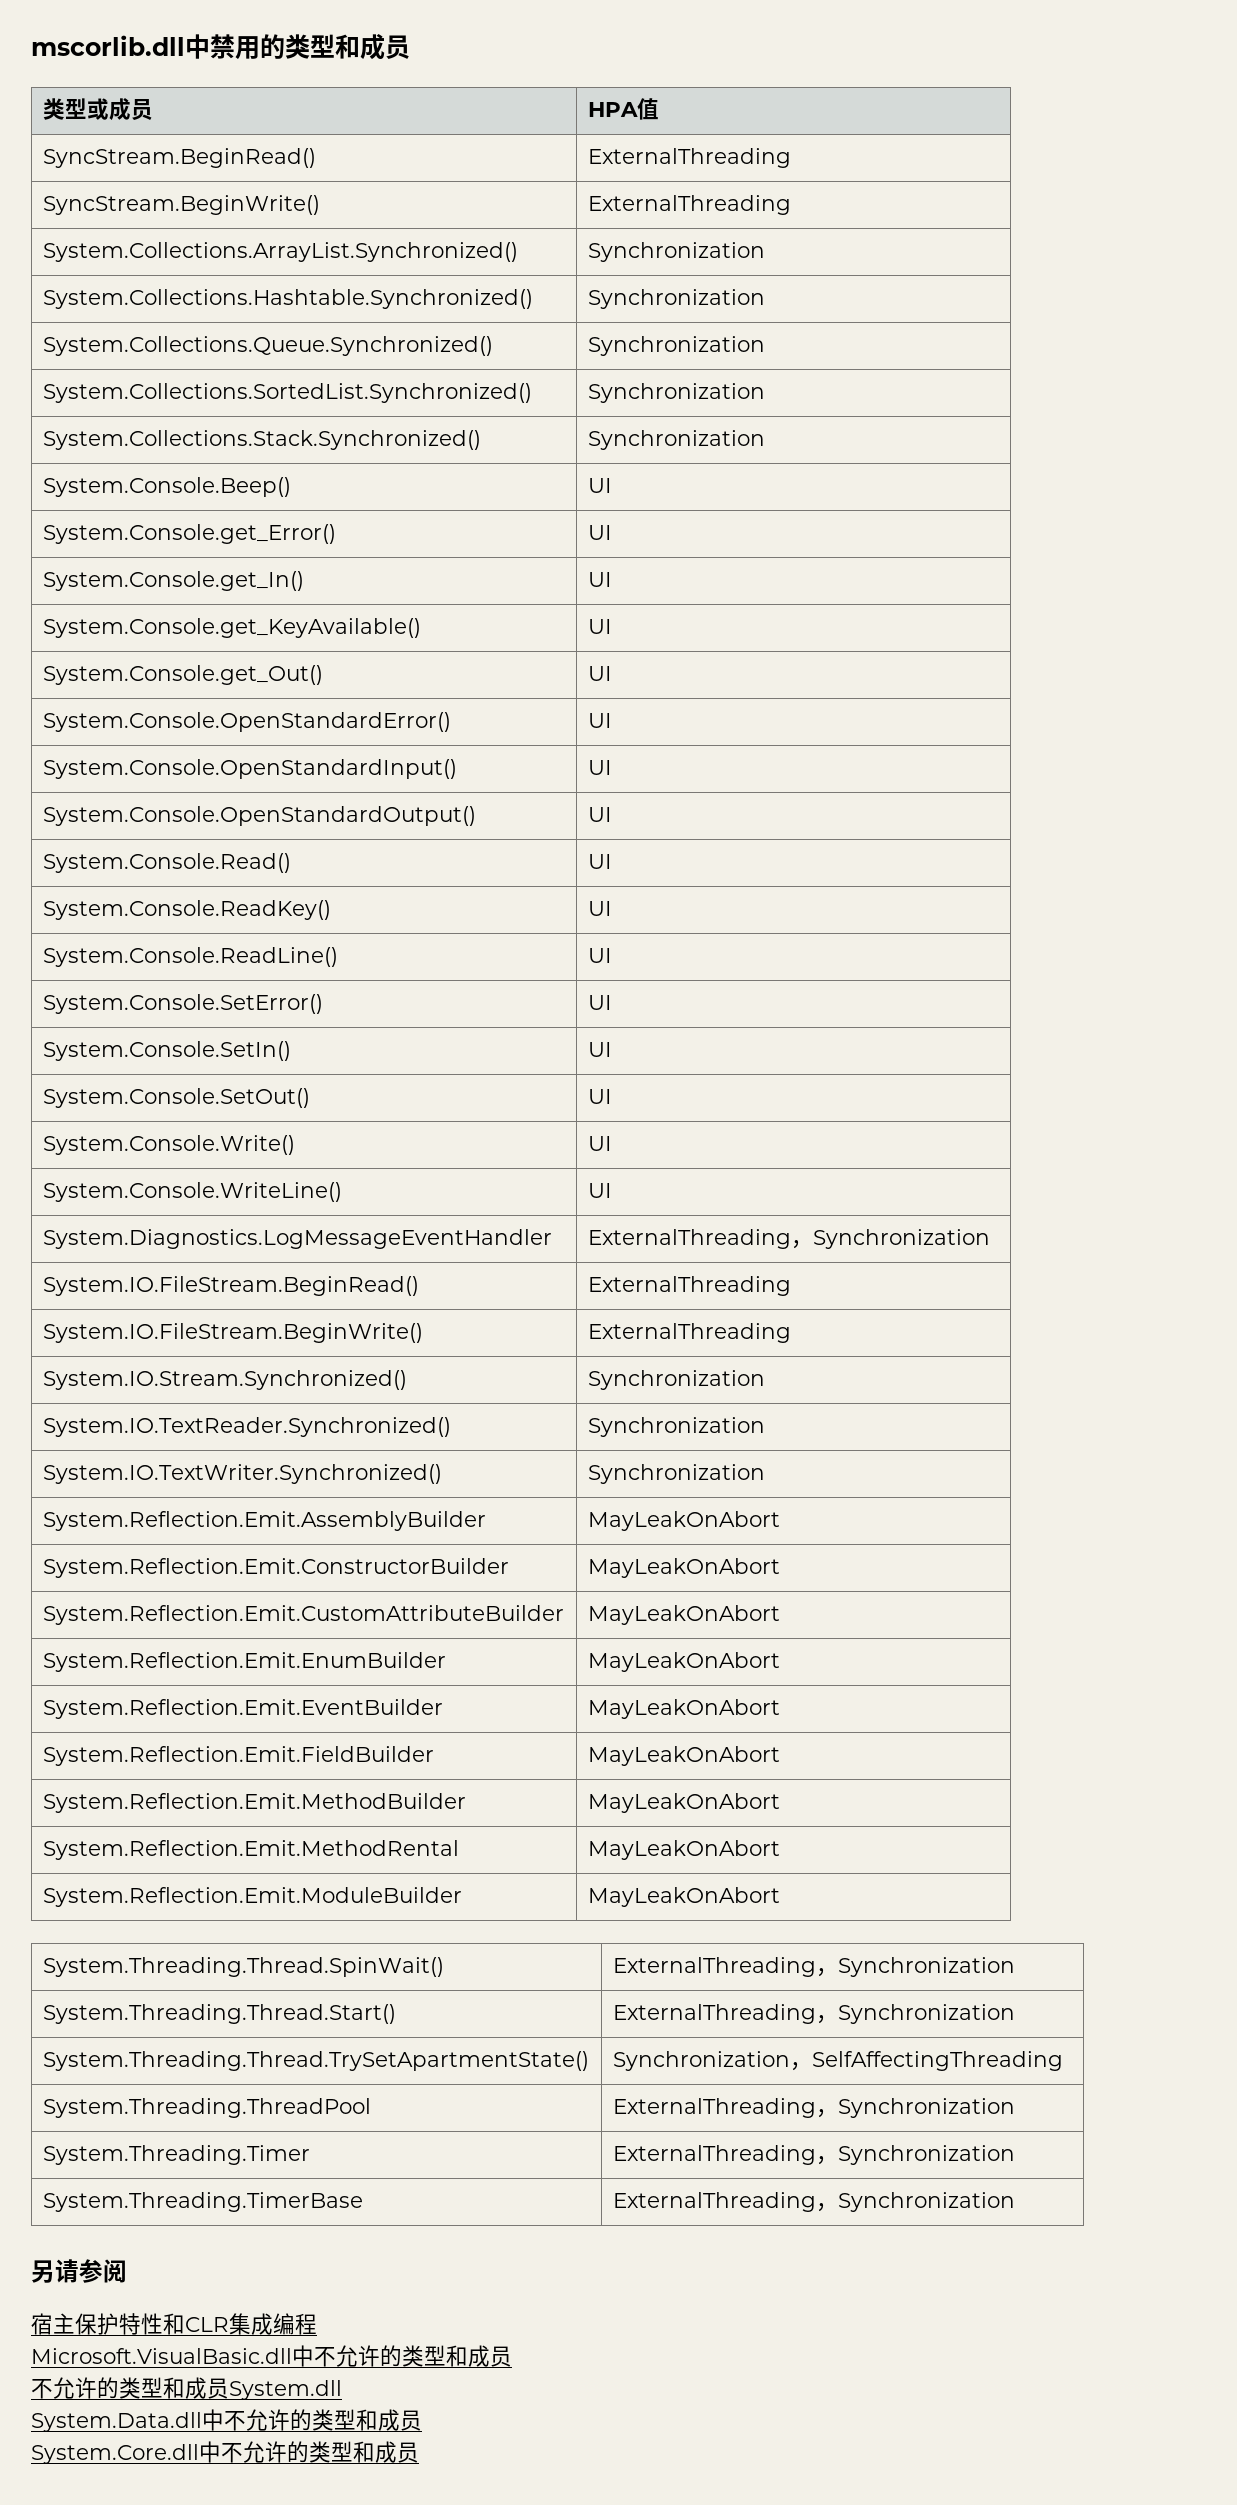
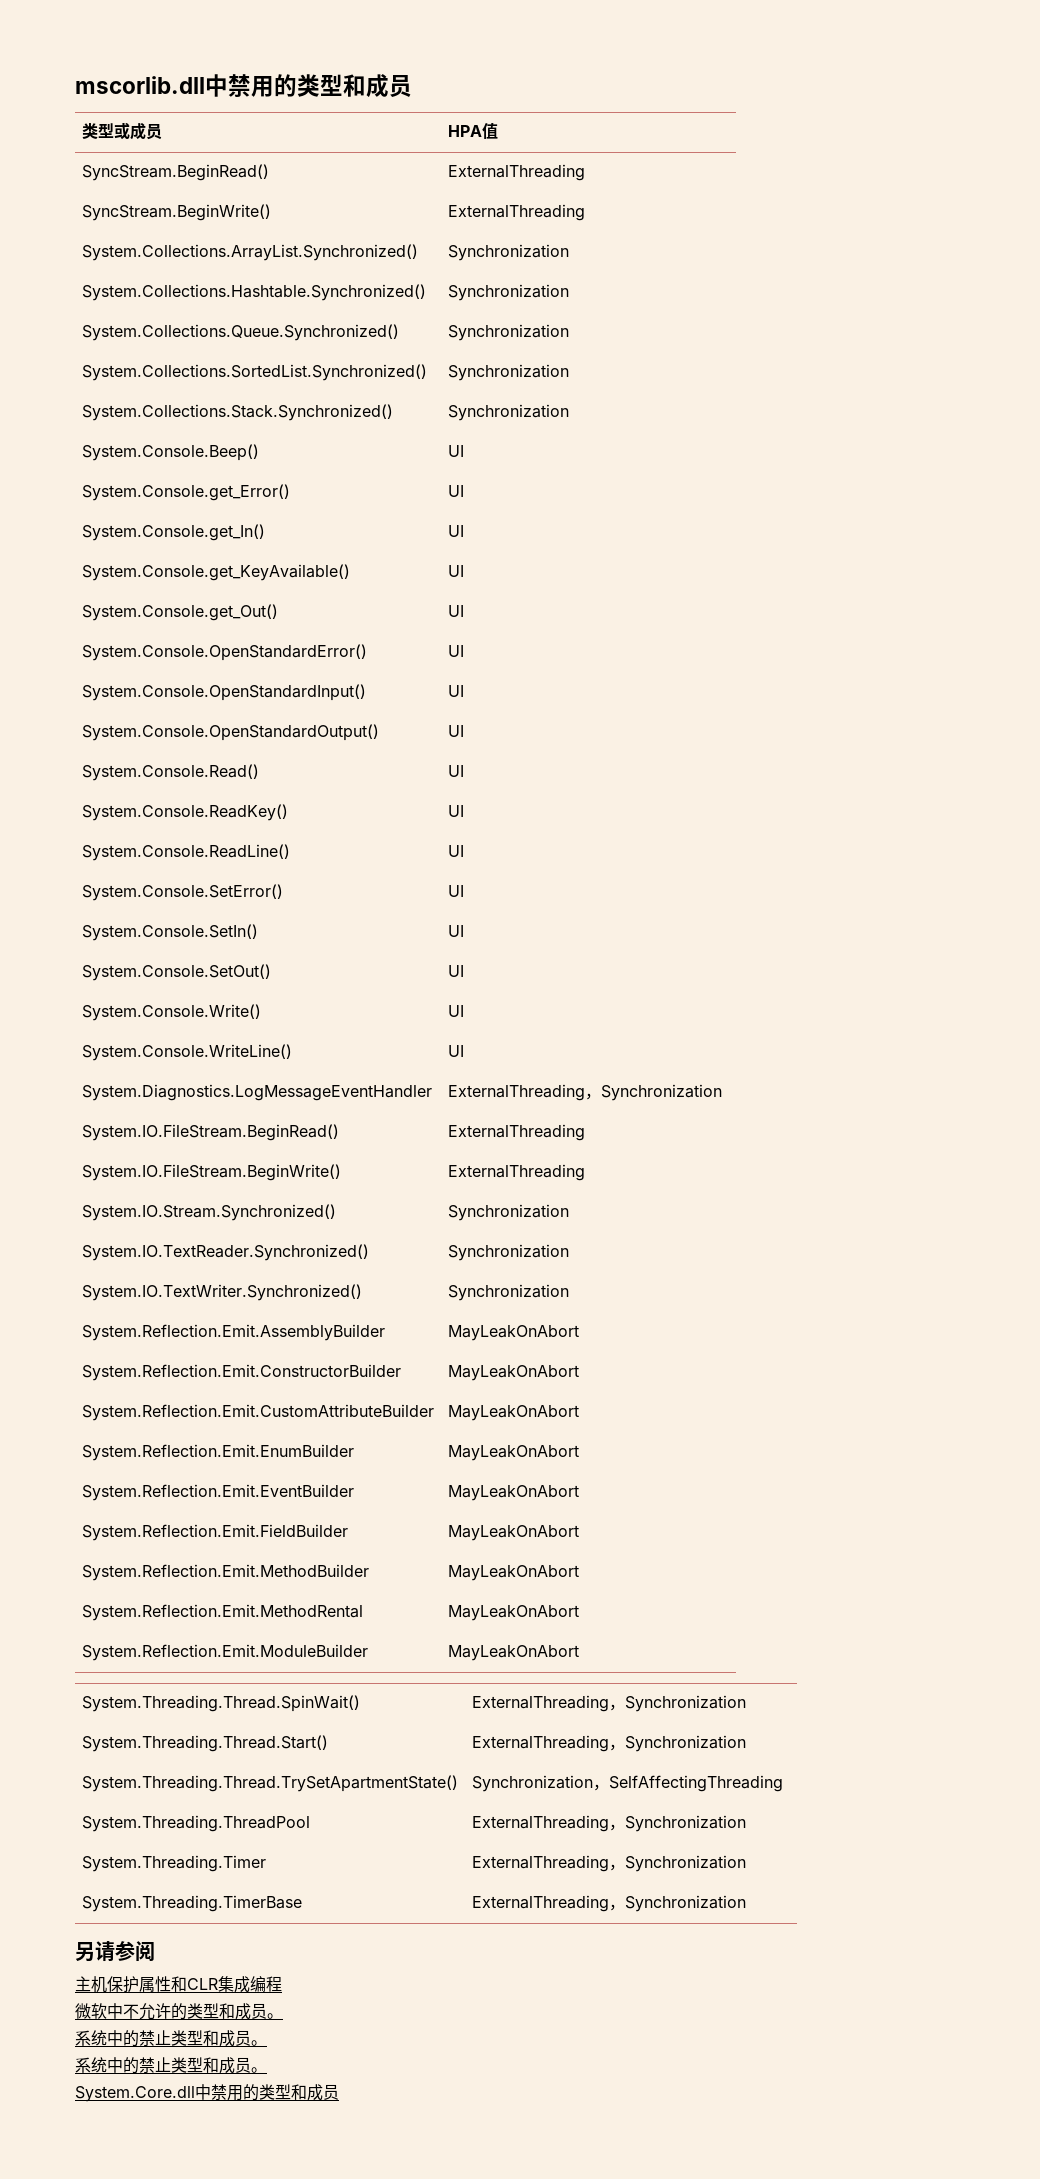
[31,2313,141,2335] 宿主保护特 -> [75,1976,155,1993] 主机保护属
[31,2345,512,2367] [31,2377,342,2400] [31,2409,422,2432] [31,2441,287,2464] Microsoft.VisualBasic.dll中不允许的类型和成员 // 不允许的类型和成员System.dll // System.Data.dll中不允许的类型和成员 // System.Core.dll中不允许 -> [75,2003,283,2020] [75,2030,267,2047] [75,2057,267,2074] [75,2084,243,2102] 微软中不允许的类型和成员。 // 系统中的禁止类型和成员。 // 系统中的禁止类型和成员。 // System.Core.dll中禁用

